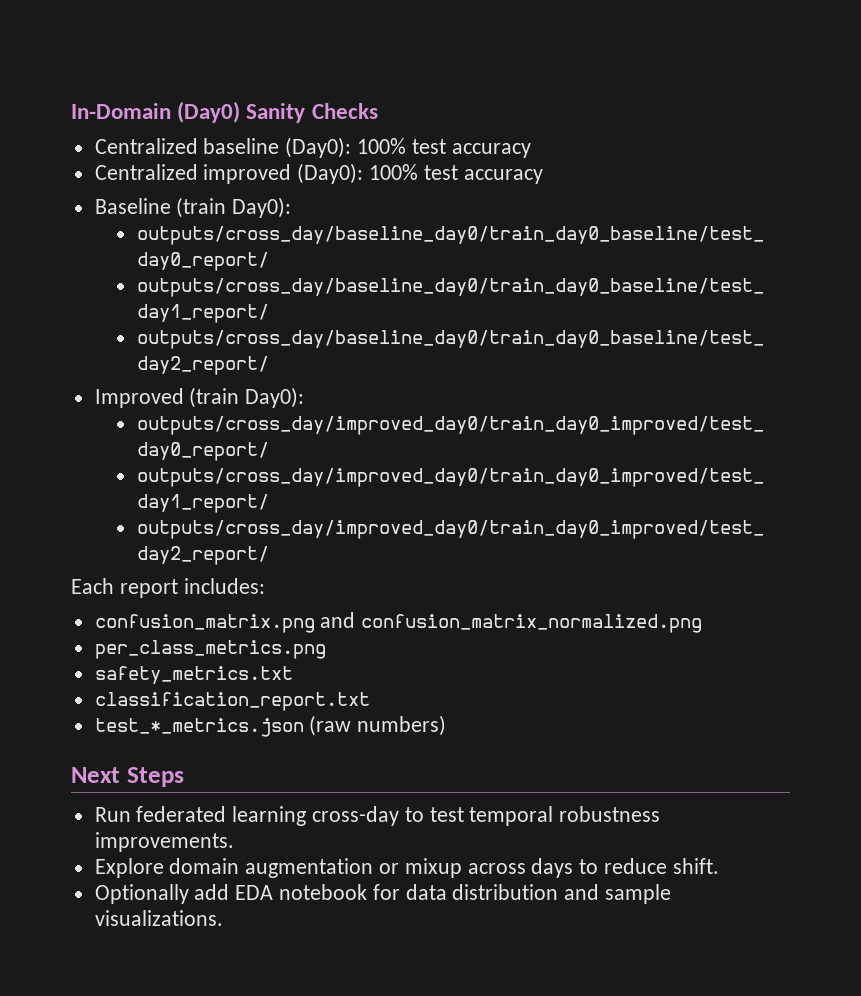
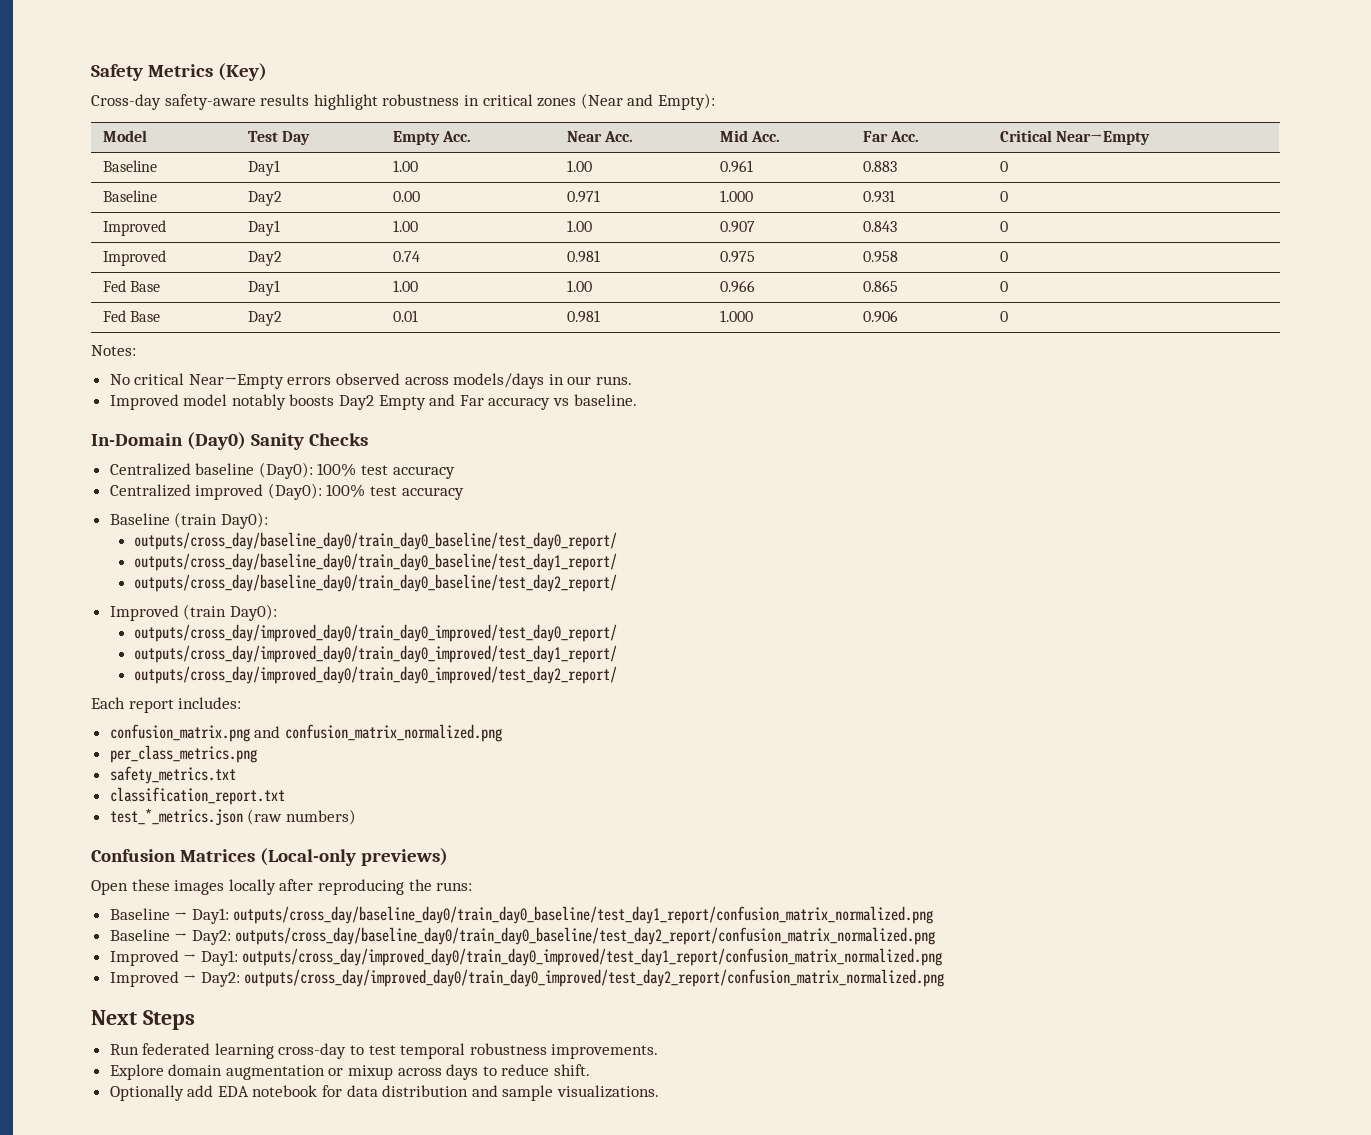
(71, 111) none -> [91,63,268,81] [91,93,715,110] [103,130,148,142] [248,131,311,145] [393,131,472,145] [567,131,634,142] [720,130,781,142] [863,131,920,142] [1000,130,1151,145] [103,160,158,172] [248,160,281,176] [393,160,419,172] [567,160,593,172] [720,160,754,173] [863,161,898,172] [1000,161,1009,172] [103,190,158,202] [248,191,283,206] [393,191,421,202] [567,190,601,203] [720,190,754,202] [863,190,896,203] [1000,191,1009,202] [103,220,167,236] [248,220,281,236] [393,220,419,232] [567,220,593,232] [720,221,756,233] [863,221,898,232] [1000,221,1009,232] [103,250,167,266] [248,251,283,266] [393,251,421,262] [567,250,601,263] [720,251,756,263] [863,251,899,263] [1000,251,1009,262] [103,280,161,292] [248,280,281,296] [393,280,419,292] [567,280,593,292] [720,280,756,293] [863,280,899,292] [1000,281,1009,292] [103,310,161,322] [248,311,283,326] [393,310,419,322] [567,310,601,323] [720,310,754,322] [863,310,899,323] [1000,311,1009,322] [91,345,136,356] [109,373,633,389] [109,394,637,410] Safety Metrics (Key) // Cross-day safety-aware results highlight robustness in critical zones (Near and Empty): // Model | Test Day | Empty Acc. | Near Acc. | Mid Acc. | Far Acc. | Critical Near→Empty // Baseline | Day1 | 1.00 | 1.00 | 0.961 | 0.883 | 0 // Baseline | Day2 | 0.00 | 0.971 | 1.000 | 0.931 | 0 // Improved | Day1 | 1.00 | 1.00 | 0.907 | 0.843 | 0 // Improved | Day2 | 0.74 | 0.981 | 0.975 | 0.958 | 0 // Fed Base | Day1 | 1.00 | 1.00 | 0.966 | 0.865 | 0 // Fed Base | Day2 | 0.01 | 0.981 | 1.000 | 0.906 | 0 // Notes: // No critical Near→Empty errors observed across models/days in our runs. // Improved model notably boosts Day2 Empty and Far accuracy vs baseline. //
(447, 725) none -> [91,848,449,866] [91,879,473,895] [109,906,934,924] [109,927,936,945] [109,948,943,966] [109,969,945,987] // Confusion Matrices (Local-only previews) // Open these images locally after reproducing the runs: // Baseline → Day1: outputs/cross_day/baseline_day0/train_day0_baseline/test_day1_report/confusion_matrix_normalized.png // Baseline → Day2: outputs/cross_day/baseline_day0/train_day0_baseline/test_day2_report/confusion_matrix_normalized.png // Improved → Day1: outputs/cross_day/improved_day0/train_day0_improved/test_day1_report/confusion_matrix_normalized.png // Improved → Day2: outputs/cross_day/improved_day0/train_day0_improved/test_day2_report/confusion_matrix_normalized.png

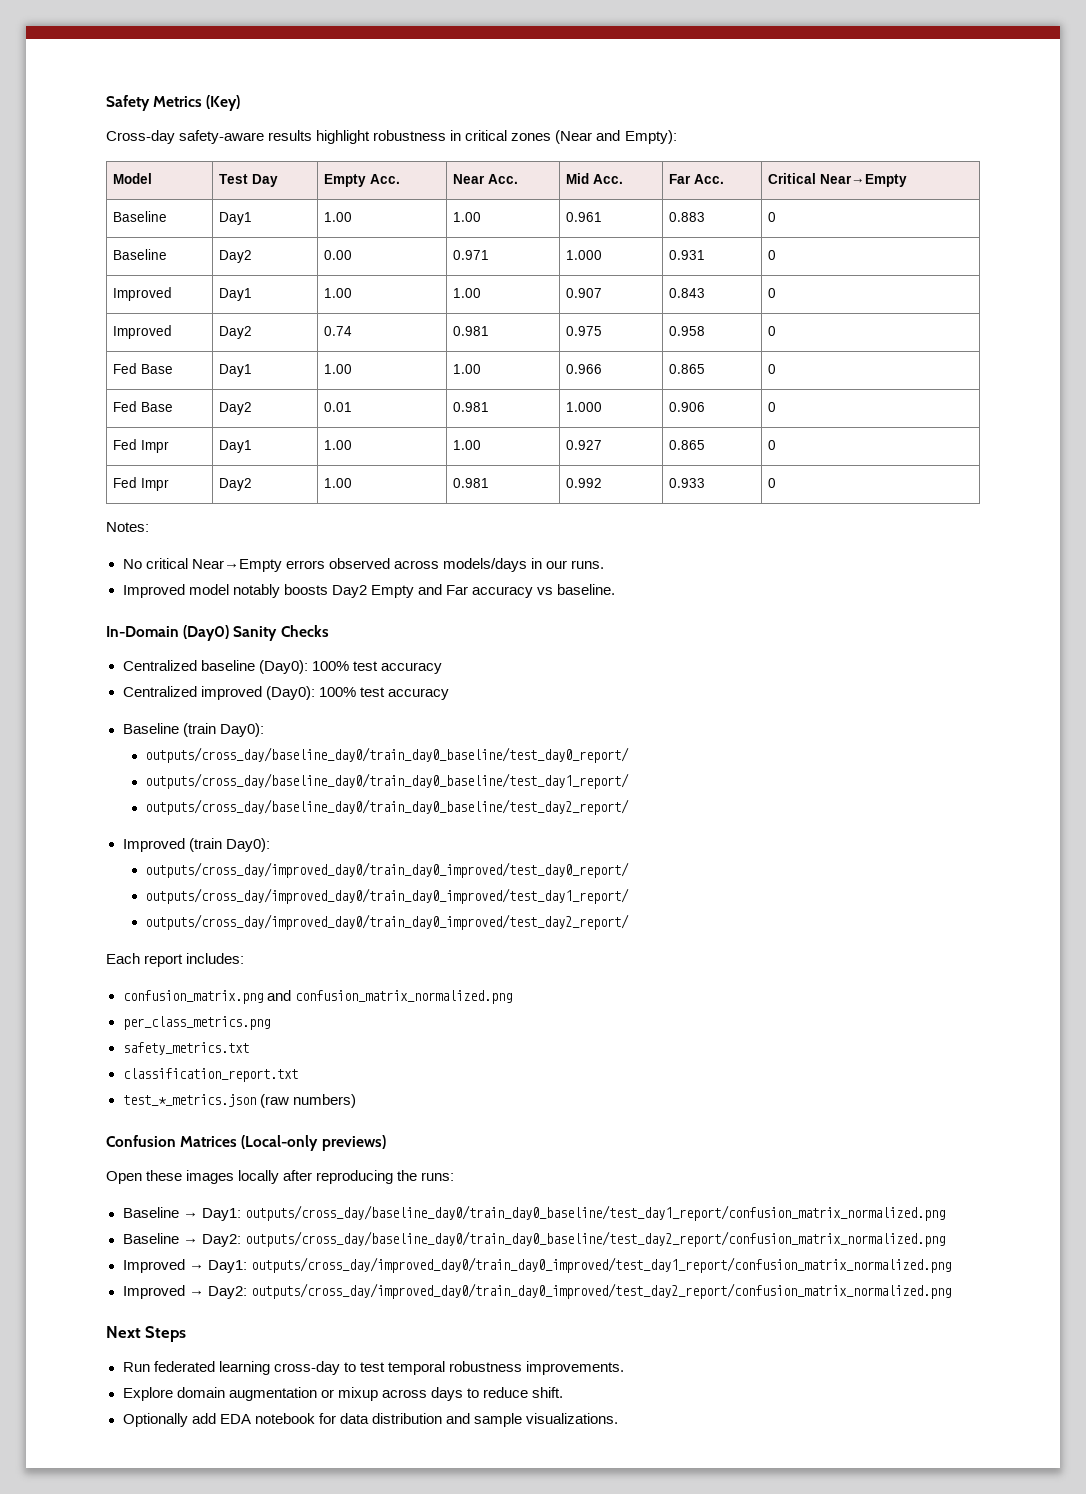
(1009, 316) none -> [112,439,169,453] [218,440,252,453] [323,440,352,450] [452,440,481,450] [565,440,602,450] [668,440,705,450] [767,440,776,450] [112,477,169,491] [218,478,252,491] [323,478,352,488] [452,478,489,488] [565,478,602,488] [668,478,705,488] [767,478,776,488] // Fed Impr | Day1 | 1.00 | 1.00 | 0.927 | 0.865 | 0 // Fed Impr | Day2 | 1.00 | 0.981 | 0.992 | 0.933 | 0

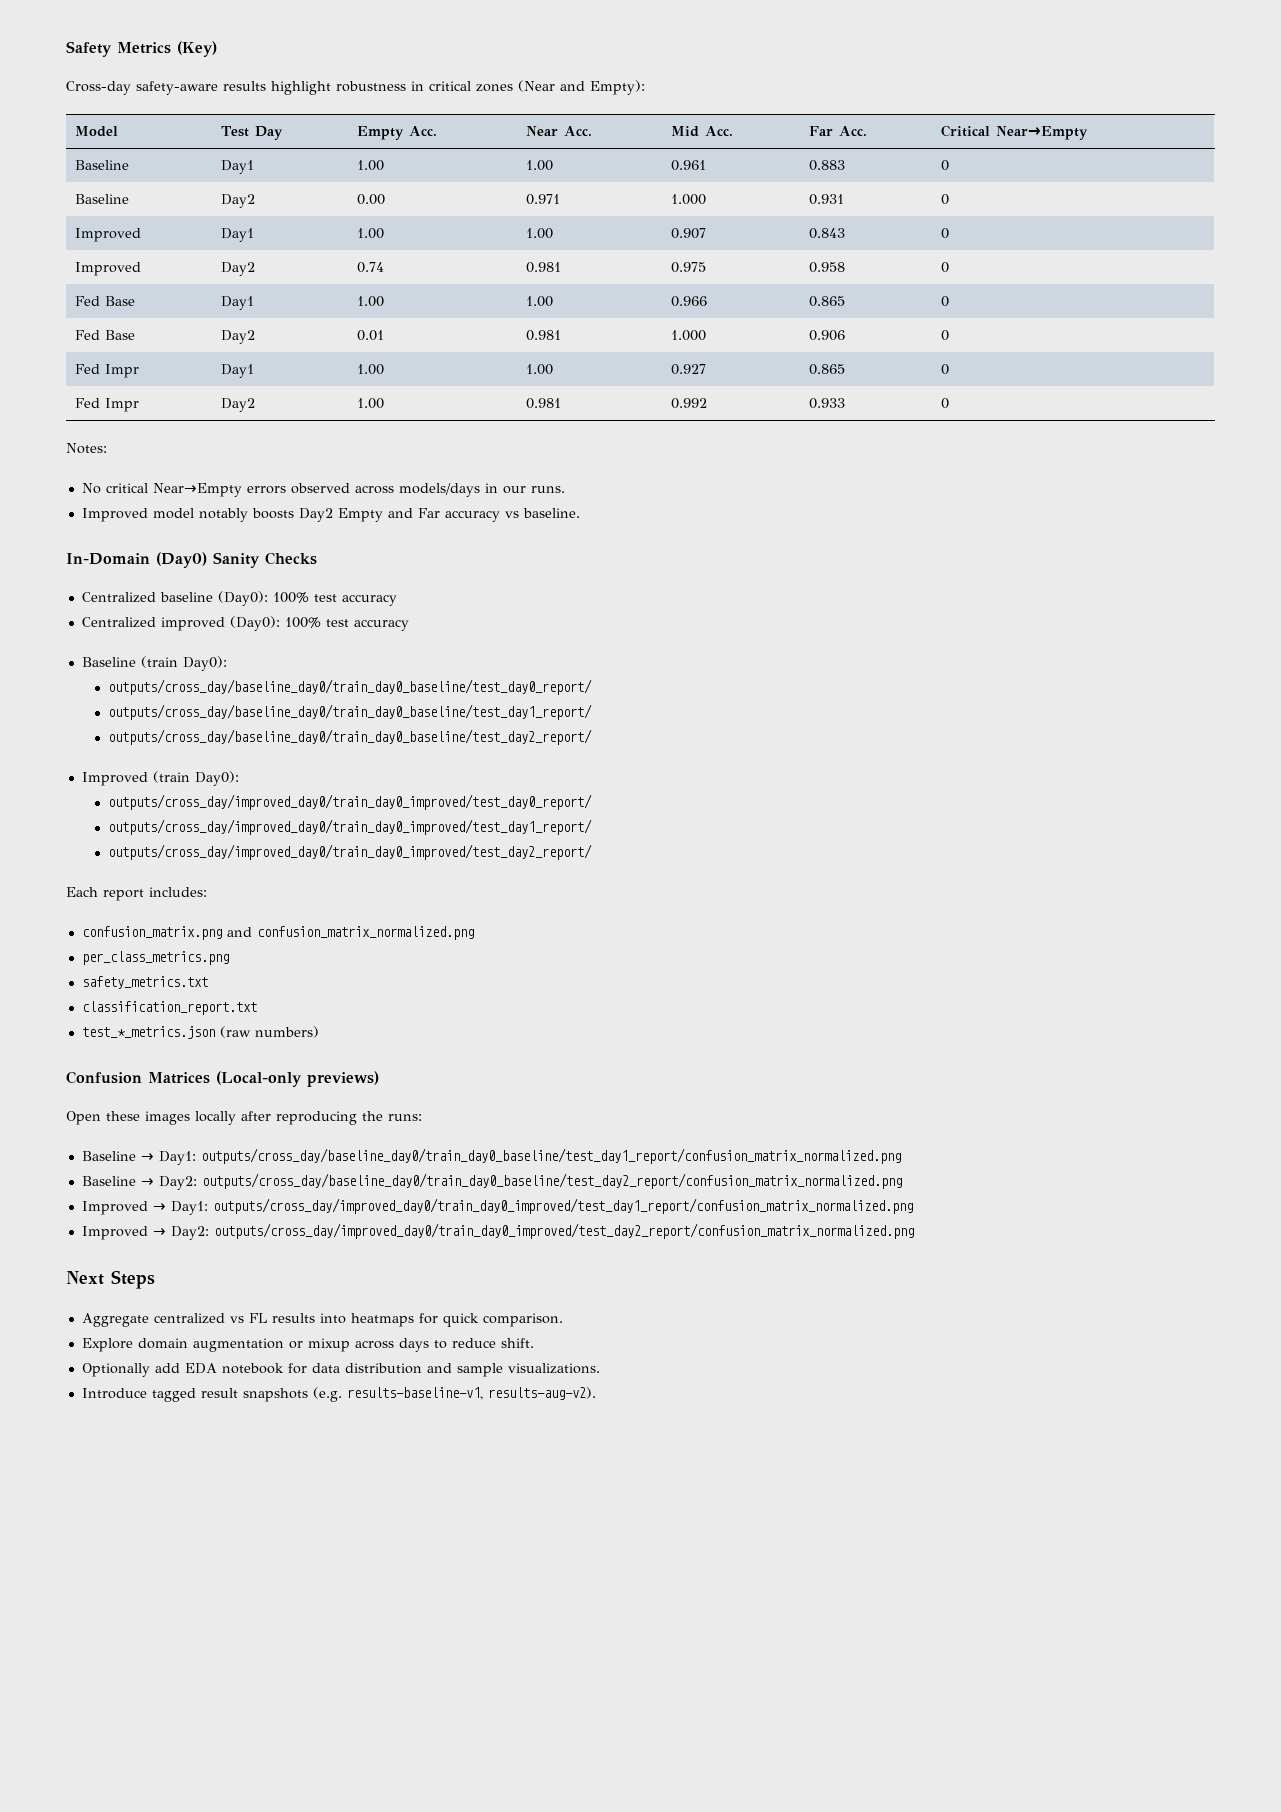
[122,1361,624,1375] Run federated learning cross-day to test temporal robustness improvements. -> [81,1313,563,1327] Aggregate centralized vs FL results into heatmaps for quick comparison.
(618, 1418) none -> [81,1387,596,1402] // Introduce tagged result snapshots (e.g. results-baseline-v1, results-aug-v2).

